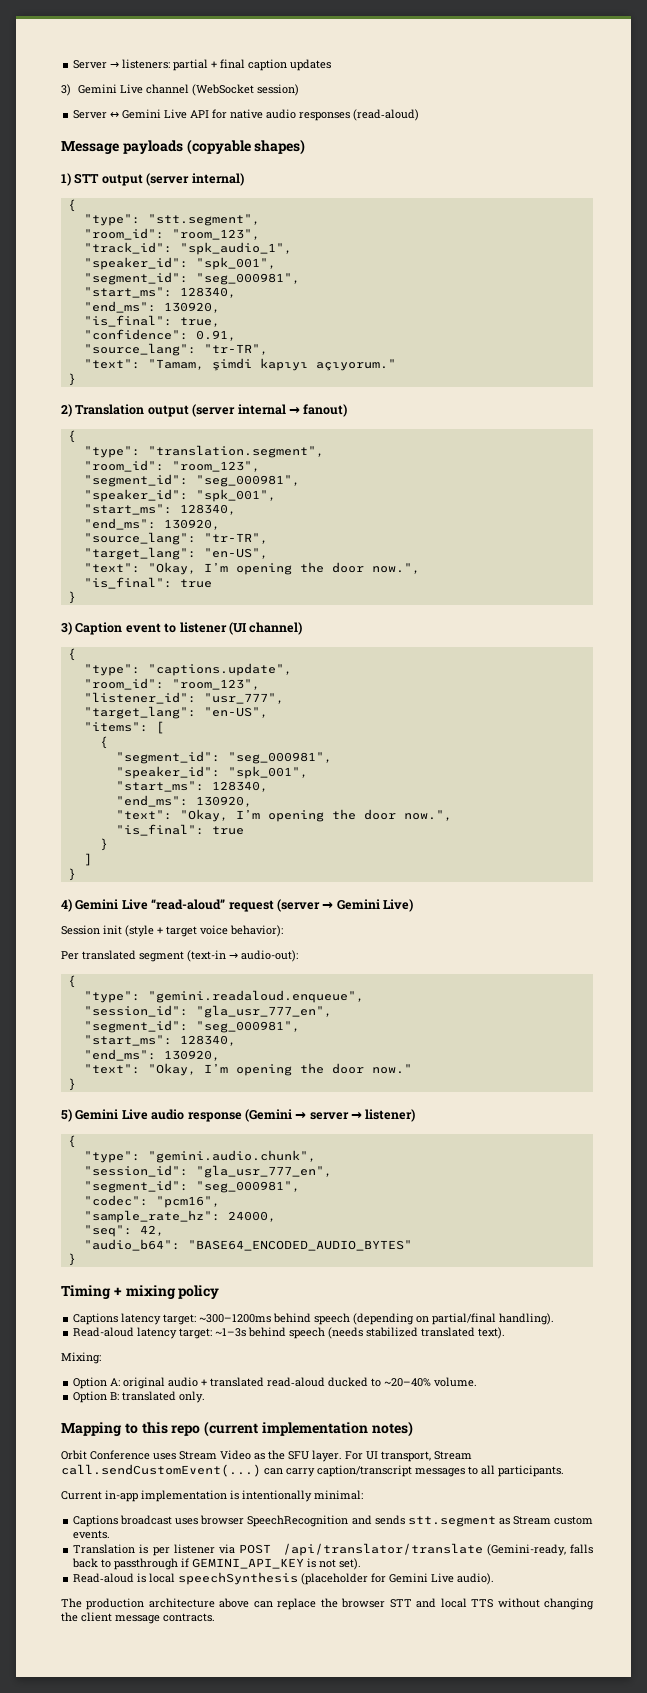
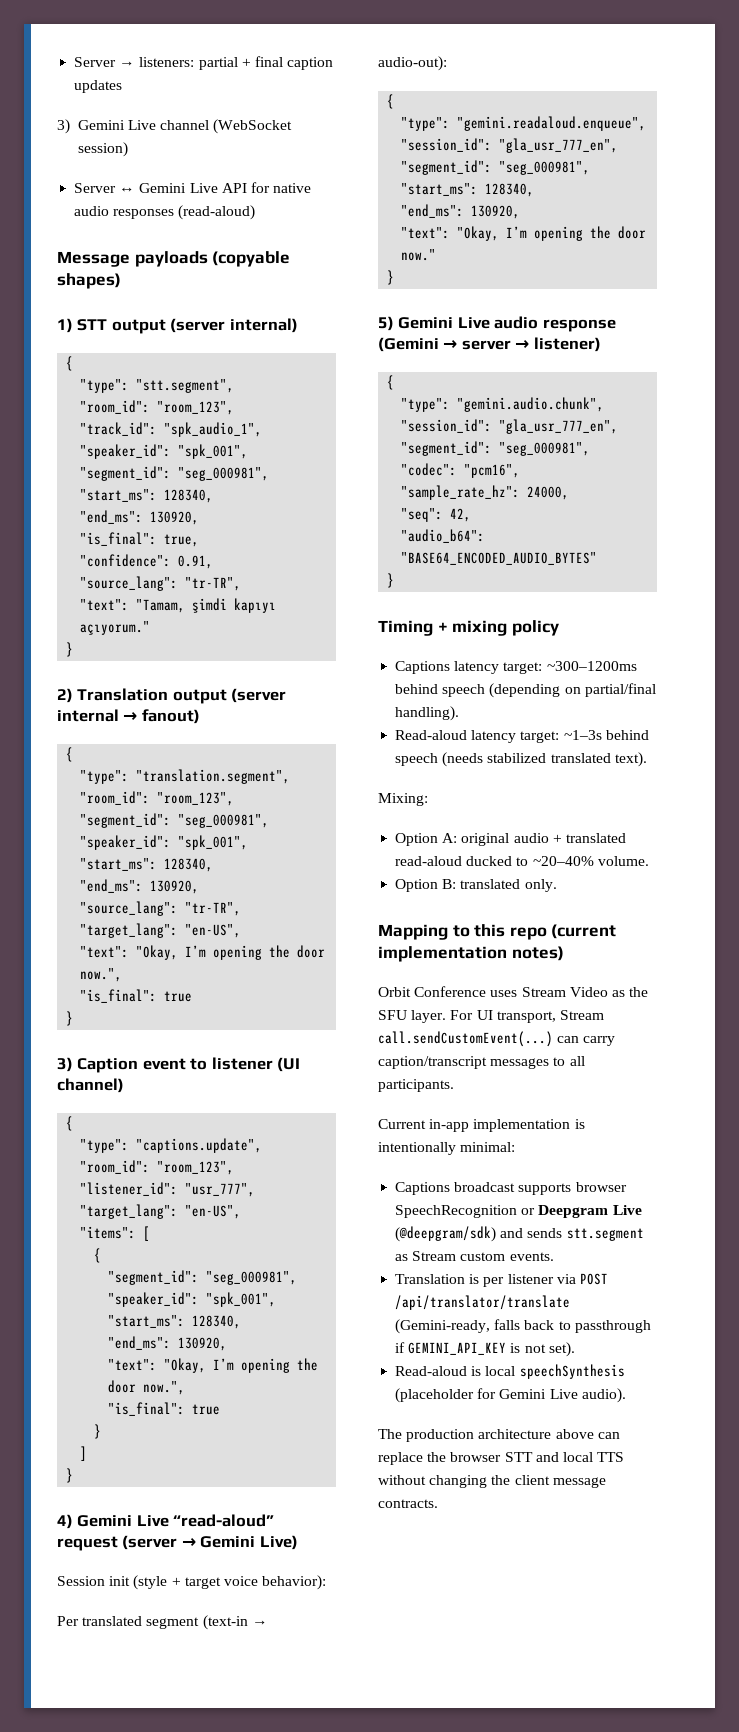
[175,1518,199,1525] uses -> [518,1183,572,1195] supports
(349, 1521) none -> [521,1205,642,1218] [395,1226,497,1242] or Deepgram Live (@deepgram/sdk)

